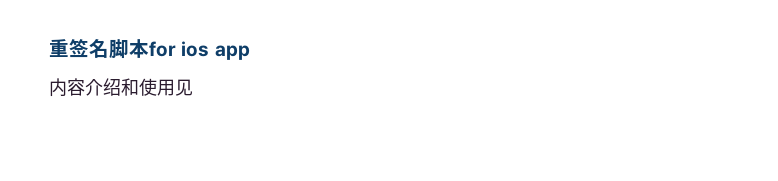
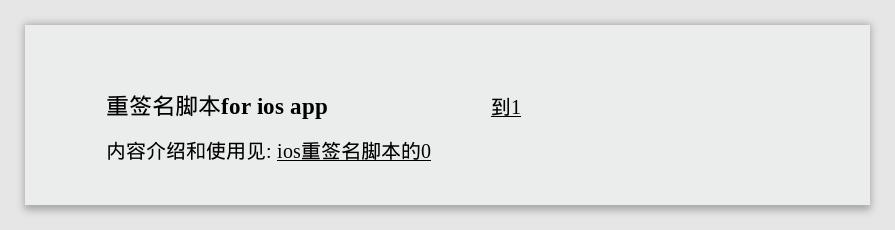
(193, 87) none -> [266,141,432,160] [491,97,521,116] : ios重签名脚本的0到1

